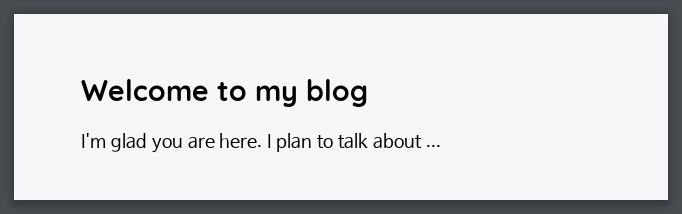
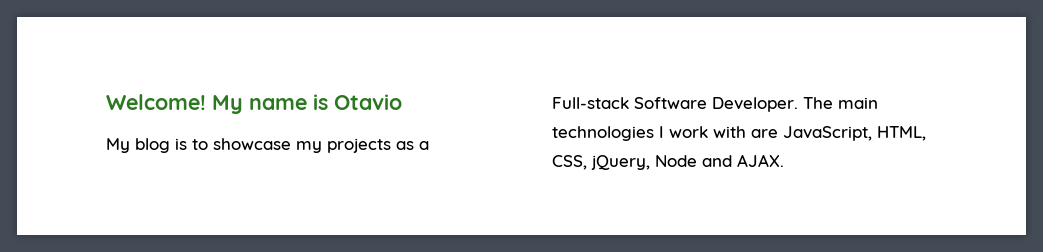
[81,79,368,107] [81,133,441,153] Welcome to my blog // I'm glad you are here. I plan to talk about ... -> [106,94,402,114] [106,138,429,153] [552,97,878,112] [552,126,926,141] [552,154,784,170] Welcome! My name is Otavio // My blog is to showcase my projects as a Full-stack Software Developer. The main technologies I work with are JavaScript, HTML, CSS, jQuery, Node and AJAX.

